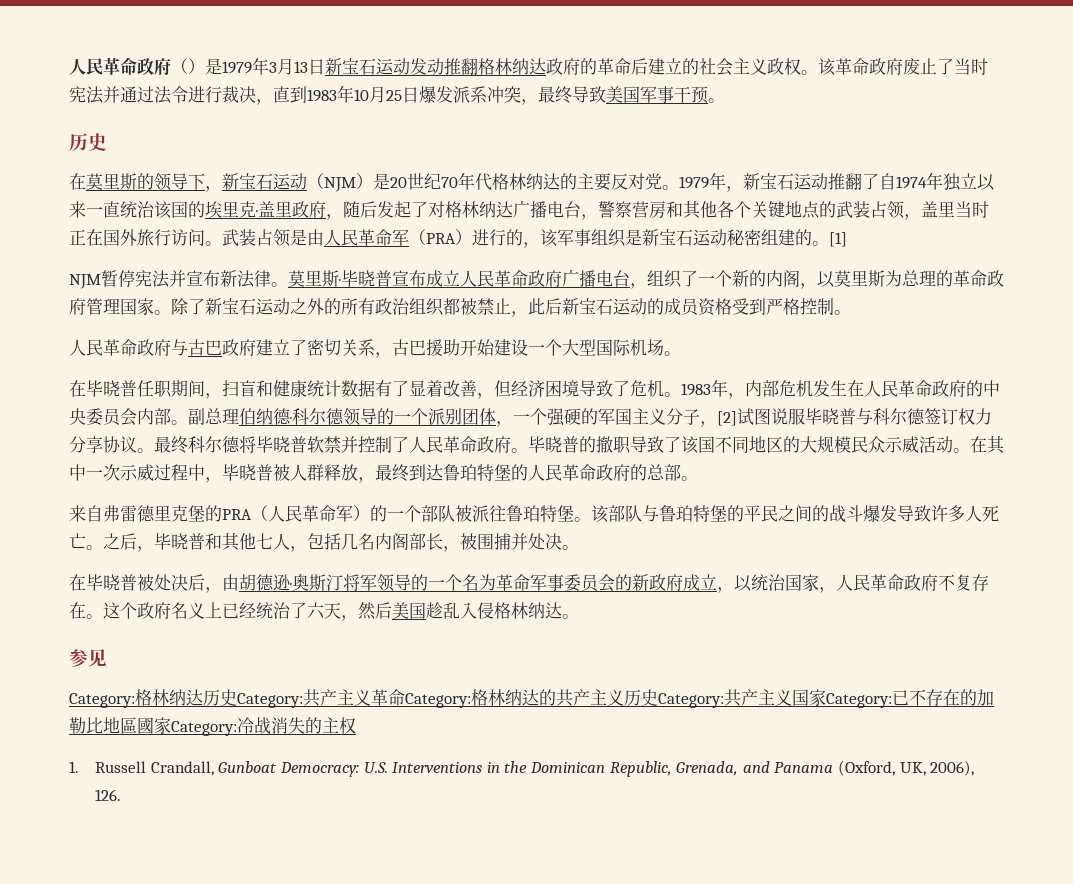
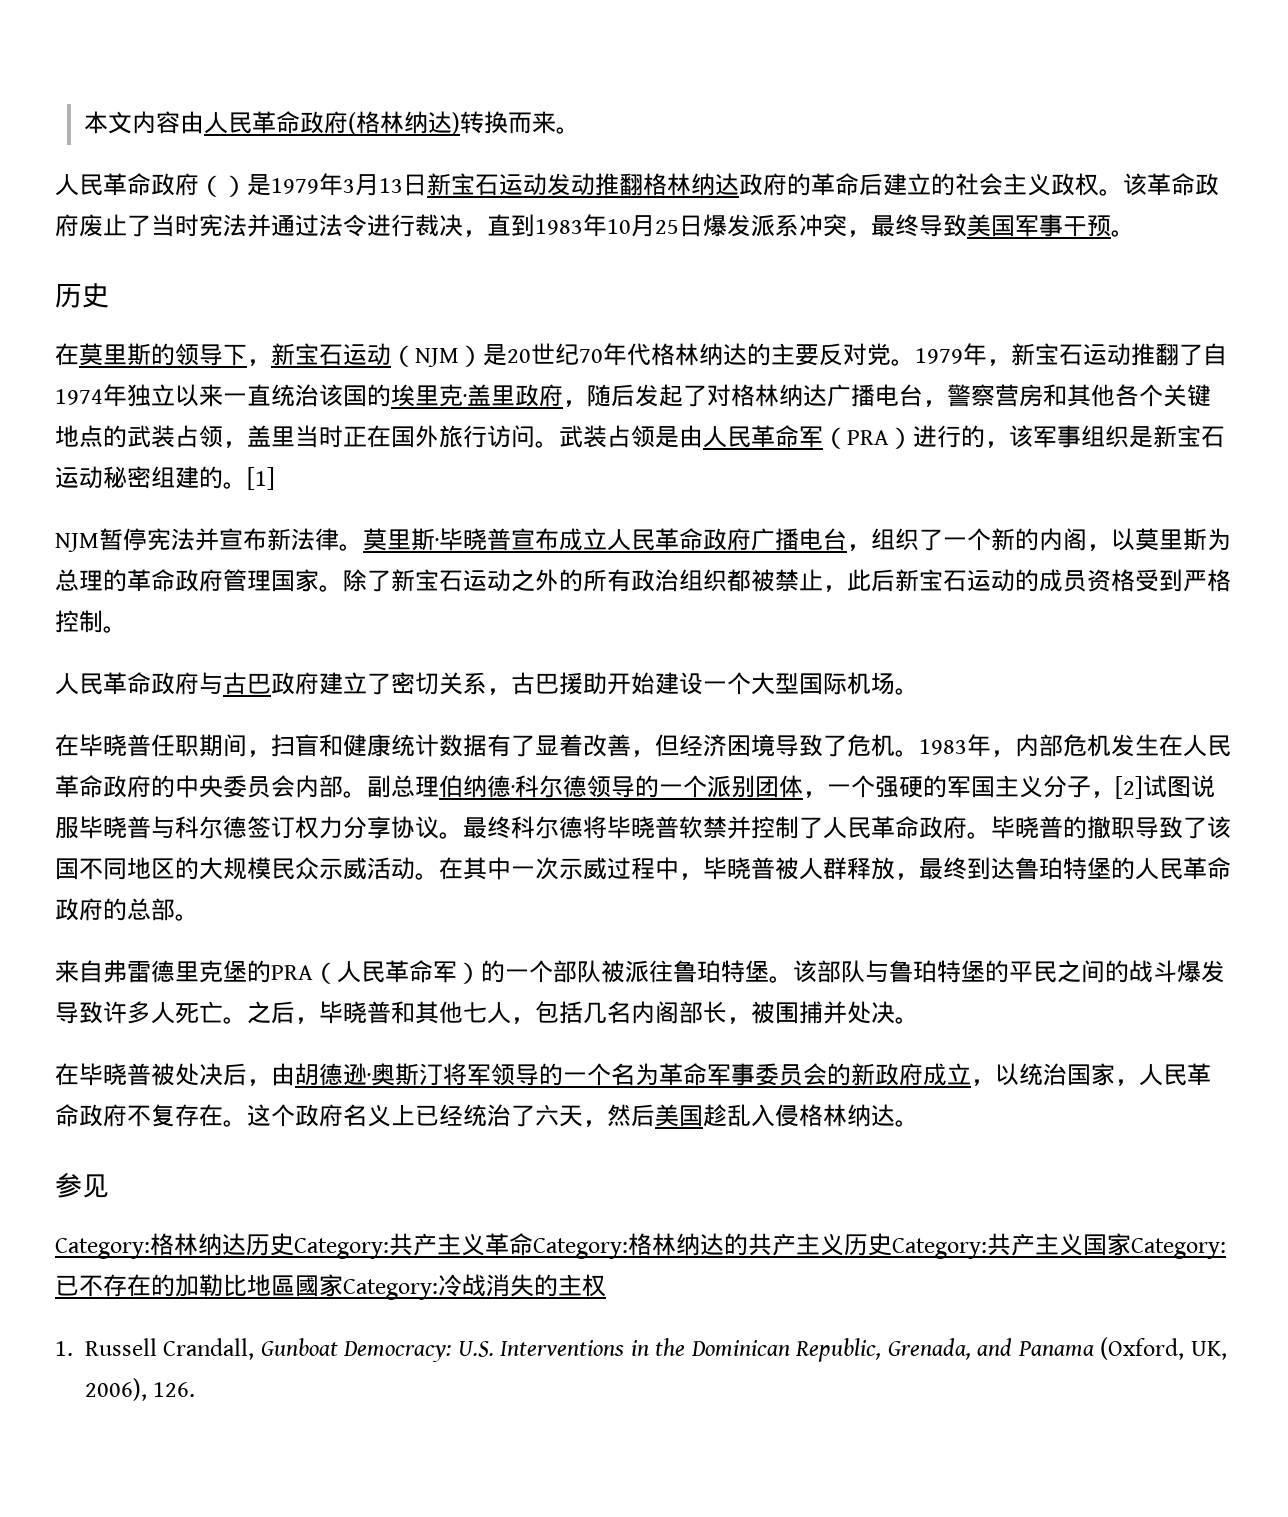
(69, 67) none -> [83,111,580,135] 本文内容由人民革命政府(格林纳达)转换而来。 //

